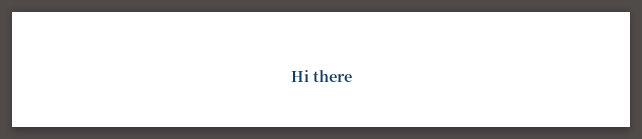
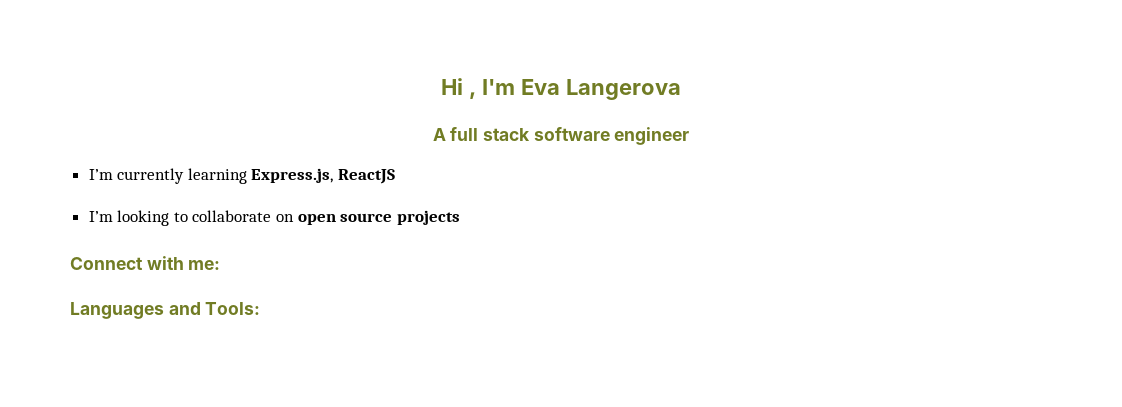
[312,70,352,82] there -> [469,79,681,100] [432,127,690,145] [88,168,396,184] [88,210,460,226] [70,256,221,270] [70,302,261,319] , I'm Eva Langerova // A full stack software engineer // I’m currently learning Express.js, ReactJS // I’m looking to collaborate on open source projects // Connect with me: // Languages and Tools:

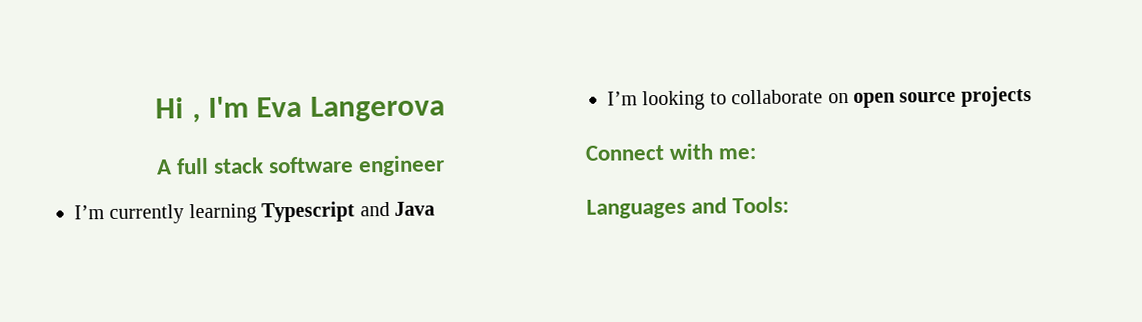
[251,168,396,184] Express.js, ReactJS -> [261,201,435,223] Typescript and Java

